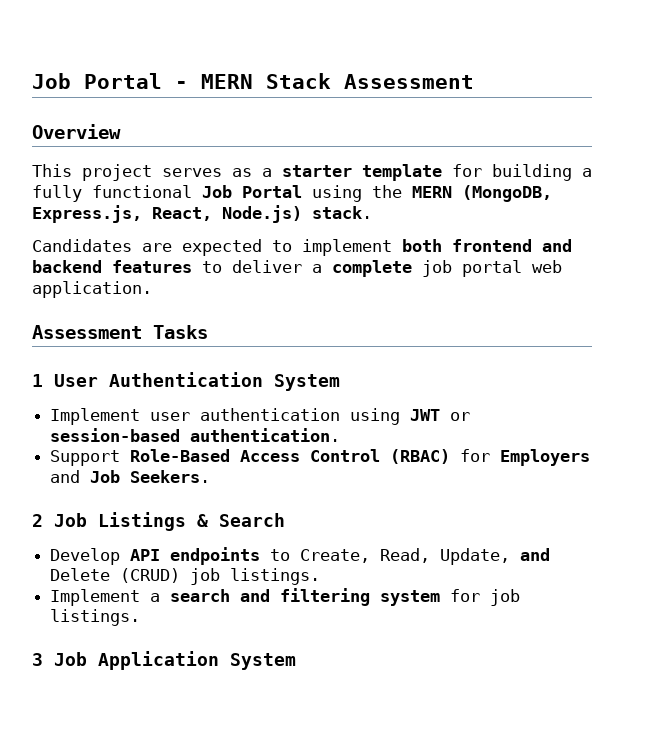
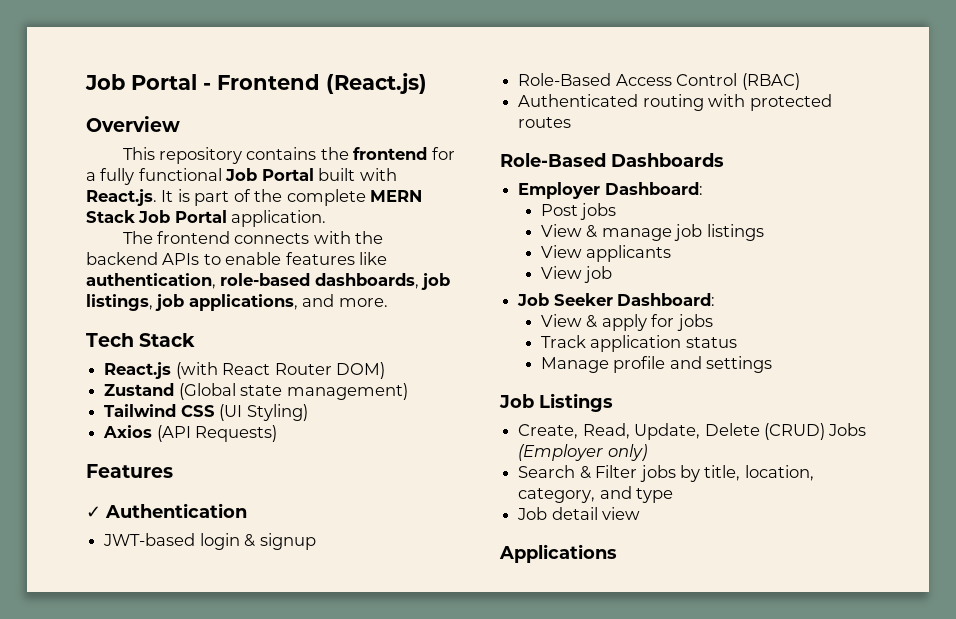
[201,73,474,89] MERN Stack Assessment -> [217,73,427,94] Frontend (React.js)
[82,164,572,181] project serves as a starter template for building -> [159,147,455,164] repository contains the frontend for
[312,185,552,202] [32,205,372,223] [32,239,572,256] [32,260,562,277] [32,281,152,298] [32,325,208,339] [32,372,340,391] [50,408,471,425] [50,428,341,442] [50,449,591,466] [50,470,211,483] [32,512,285,531] [50,547,291,565] using the MERN (MongoDB, Express.js, React, Node.js) stack. // Candidates are expected to implement both frontend and backend features to deliver a complete job portal web application. // Assessment Tasks // 1 User Authentication System // Implement user authentication using JWT or session-based authentication. // Support Role-Based Access Control (RBAC) for Employers and Job Seekers. // 2 Job Listings & Search // Develop API endpoints to -> [318,168,397,181] [86,189,423,206] [86,210,327,227] [122,231,384,244] [86,252,388,265] [86,273,451,290] [86,294,388,311] [86,333,196,347] [104,362,385,379] [104,383,408,400] [104,404,308,421] [103,425,278,442] [86,464,173,478] [86,503,247,518] [103,533,316,550] [518,73,800,90] [518,94,832,111] [518,117,572,128] [500,153,724,167] [518,182,703,199] [540,203,617,220] [540,224,764,241] [540,245,672,262] [540,266,613,283] [517,293,716,306] [540,314,713,331] [540,335,737,352] [540,356,773,373] [499,393,613,412] built with React.js. It is part of the complete MERN Stack Job Portal application. // The frontend connects with the backend APIs to enable features like authentication, role-based dashboards, job listings, job applications, and more. // Tech Stack // React.js (with React Router DOM) // Zustand (Global state management) // Tailwind CSS (UI Styling) // Axios (API Requests) // Features // ✓ Authentication // JWT-based login & signup // Role-Based Access Control (RBAC) // Authenticated routing with protected routes // Role-Based Dashboards // Employer Dashboard: // Post jobs // View & manage job listings // View applicants // View job // Job Seeker Dashboard: // View & apply for jobs // Track application status // Manage profile and settings // Job Listings //
[520,548,551,561] and -> (701, 431) none
[190,568,321,585] [50,588,521,606] [50,609,141,626] [32,651,296,670] job listings. // Implement a search and filtering system for job listings. // 3 Job Application System -> [828,423,867,436] [518,444,647,461] [518,465,814,482] [518,486,674,503] [517,507,641,520] [499,544,617,563] Jobs (Employer only) // Search & Filter jobs by title, location, category, and type // Job detail view // Applications

